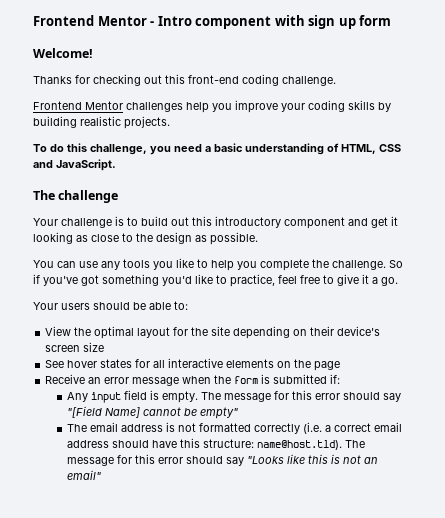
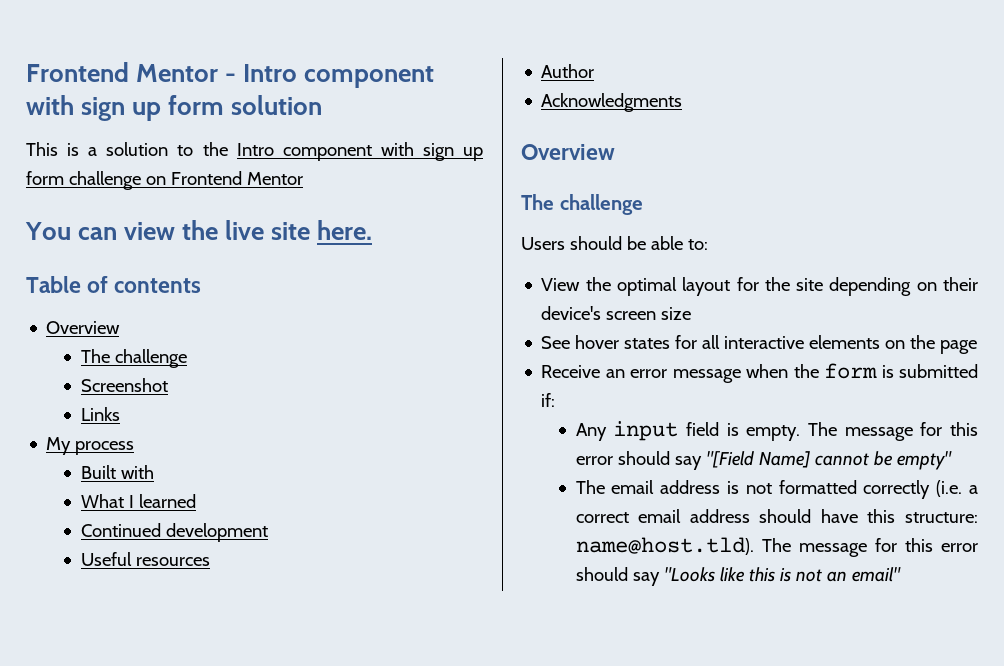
[33,48,93,58] [33,74,336,86] [33,100,391,113] [33,116,170,129] [33,143,401,155] [33,159,116,171] [33,190,119,203] [33,216,398,229] [33,232,258,245] [33,258,403,271] [33,274,398,287] [33,302,90,310] // Welcome! // Thanks for checking out this front-end coding challenge. // Frontend Mentor challenges help you improve your coding skills by building realistic projects. // To do this challenge, you need a basic understanding of HTML, CSS and JavaScript. // The challenge // Your challenge is to build out this introductory component and get it looking as close to the design as possible. // You can use any tools you like to help you complete the challenge. So if you've got something you'd like to practice, feel free to give it a go. // Your users -> [231,95,323,115] [26,142,484,161] [26,171,303,190] [25,220,373,240] [26,276,202,293] [46,321,121,334] [80,349,187,368] [80,378,168,392] [80,407,120,421] [46,437,135,455] [80,465,154,479] [80,494,196,508] [80,523,268,542] [80,552,210,566] [541,64,595,78] [541,93,683,112] [521,144,615,160] [521,194,643,215] [521,237,565,250] solution // This is a solution to the Intro component with sign up form challenge on Frontend Mentor // You can view the live site here. // Table of contents // Overview // The challenge // Screenshot // Links // My process // Built with // What I learned // Continued development // Useful resources // Author // Acknowledgments // Overview // The challenge // Users

